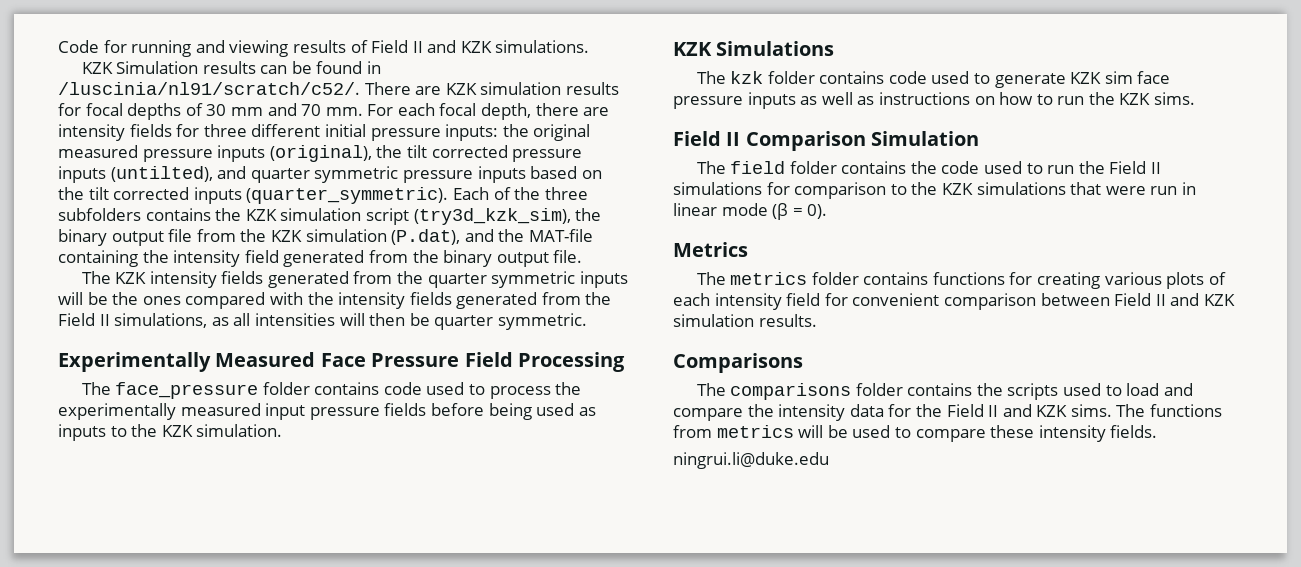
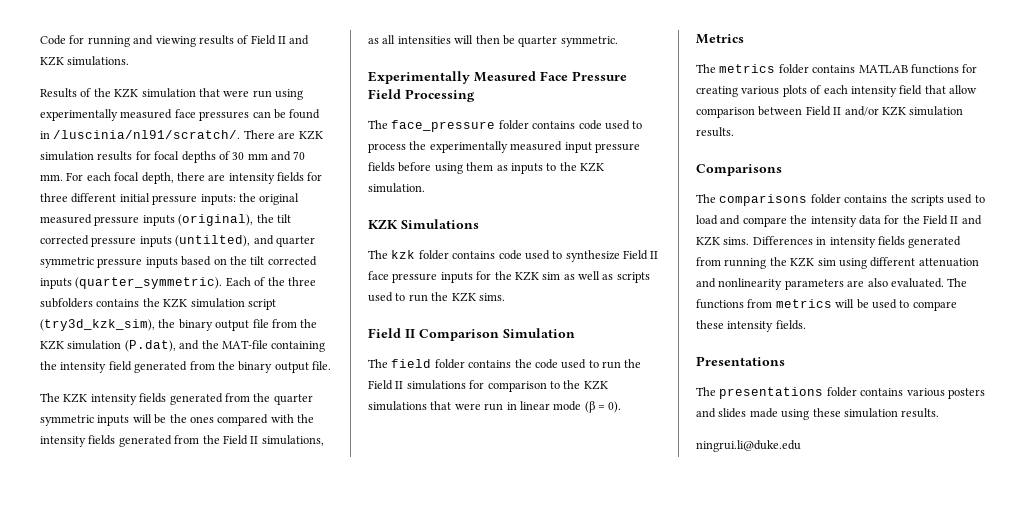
[81,61,256,74] KZK Simulation results -> [40,88,303,100] [40,109,250,121] Results of the KZK simulation that were run using experimentally measured face pressures
[58,82,360,95] /luscinia/nl91/scratch/c52/. -> [53,130,241,139] /luscinia/nl91/scratch/.
[488,403,575,420] being used -> [434,162,494,174] using them
[994,71,1171,88] [673,92,1034,109] generate KZK sim face pressure inputs as well as instructions on how -> [565,250,659,262] [368,271,650,283] [368,292,393,302] synthesize Field II face pressure inputs for the KZK sim as well as scripts used
(929, 278) none -> [858,64,908,73] MATLAB
[824,293,940,306] for convenient -> [924,85,977,94] that allow
[1170,293,1200,306] and -> [844,106,879,116] and/or
(1112, 410) none -> [752,236,962,248] [696,257,979,269] [696,278,944,290] Differences in intensity fields generated from running the KZK sim using different attenuation and nonlinearity parameters are also evaluated.
(1158, 431) none -> [696,356,785,366] [696,387,985,399] [696,408,940,420] // Presentations // The presentations folder contains various posters and slides made using these simulation results.

